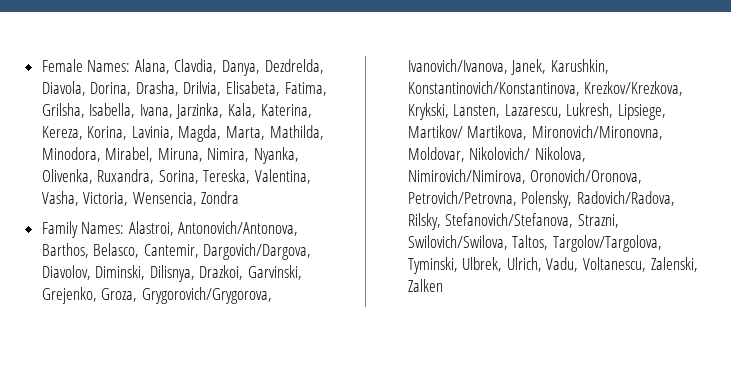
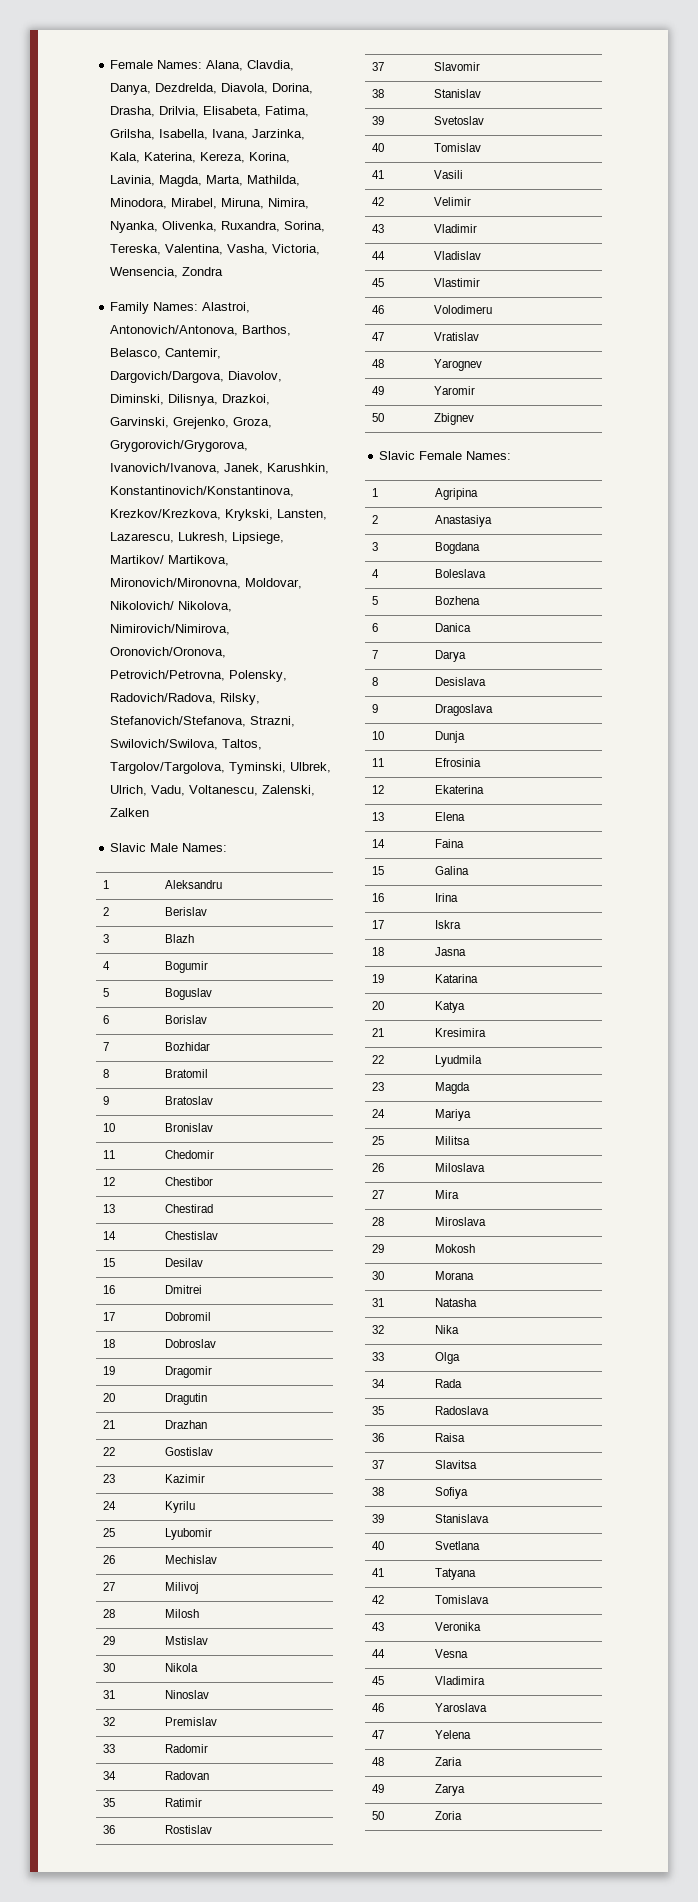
(443, 285) none -> [110,843,228,852] [102,880,109,889] [164,880,222,889] [102,907,109,916] [164,907,207,916] [102,934,109,943] [164,934,194,943] [102,961,110,970] [164,961,208,973] [102,988,109,997] [164,988,212,1000] [102,1015,109,1024] [164,1015,207,1024] [102,1042,109,1051] [164,1042,210,1051] [102,1069,109,1078] [164,1069,208,1078] [102,1096,109,1105] [164,1096,213,1105] [102,1123,115,1132] [164,1123,213,1132] [102,1150,115,1159] [164,1150,214,1159] [102,1177,115,1186] [164,1177,213,1186] [102,1204,115,1213] [164,1204,213,1213] [102,1231,116,1240] [164,1231,218,1240] [102,1258,115,1267] [164,1258,203,1267] [102,1285,115,1294] [164,1285,202,1294] [102,1312,115,1321] [164,1312,211,1321] [102,1339,115,1348] [164,1339,216,1348] [102,1366,115,1375] [164,1366,212,1378] [102,1393,115,1402] [164,1393,207,1405] [102,1420,115,1429] [164,1420,207,1429] [102,1447,115,1456] [164,1447,213,1456] [102,1474,115,1483] [164,1474,205,1483] [102,1501,116,1510] [164,1501,195,1513] [102,1528,115,1537] [164,1528,212,1540] [102,1555,115,1564] [164,1555,217,1564] [102,1582,115,1591] [164,1582,199,1594] [102,1609,115,1618] [164,1609,199,1618] [102,1636,115,1645] [164,1636,208,1645] [102,1663,115,1672] [164,1663,198,1672] [102,1690,115,1699] [164,1690,209,1699] [102,1717,115,1726] [164,1717,217,1726] [102,1744,115,1753] [164,1744,208,1753] [102,1771,116,1780] [164,1771,209,1780] [102,1798,115,1807] [164,1798,202,1807] [102,1825,115,1834] [164,1825,212,1834] [371,62,384,71] [433,62,480,71] [371,89,384,98] [433,89,481,98] [371,116,384,125] [433,116,484,125] [371,143,384,152] [433,143,481,152] [371,170,384,179] [433,170,463,179] [371,197,384,206] [433,197,471,206] [371,224,384,233] [433,224,477,233] [371,251,385,260] [433,251,481,260] [371,278,384,287] [433,278,480,287] [371,305,384,314] [433,305,492,314] [371,332,384,341] [433,332,479,341] [371,359,384,368] [433,359,482,371] [371,386,384,395] [433,386,475,395] [371,413,384,422] [433,413,474,425] [379,451,512,460] [371,488,378,497] [434,488,478,500] [371,515,378,524] [434,515,492,527] [371,542,378,551] [434,542,480,554] [371,569,379,578] [434,569,486,578] [371,596,378,605] [434,596,480,605] [371,623,378,632] [434,623,471,632] [371,650,378,659] [434,650,466,662] [371,677,378,686] [434,677,486,686] [371,704,378,713] [434,704,493,716] [371,731,384,740] [434,731,465,743] [371,758,384,767] [434,758,481,767] [371,785,384,794] [434,785,484,794] [371,812,384,821] [434,812,465,821] [371,839,385,848] [434,839,464,848] [371,866,384,875] [434,866,469,875] [371,893,384,902] [434,893,458,902] [371,920,384,929] [434,920,461,929] [371,947,384,956] [434,947,466,956] [371,974,384,983] [434,974,478,983] [371,1001,384,1010] [434,1001,465,1013] [371,1028,384,1037] [434,1028,486,1037] [371,1055,384,1064] [434,1055,482,1067] [371,1082,384,1091] [434,1082,470,1094] [371,1109,385,1118] [434,1109,471,1121] [371,1136,384,1145] [434,1136,470,1145] [371,1163,384,1172] [434,1163,485,1172] [371,1190,384,1199] [434,1190,459,1199] [371,1217,384,1226] [434,1217,486,1226] [371,1244,384,1253] [434,1244,475,1253] [371,1271,384,1280] [434,1271,474,1280] [371,1298,384,1307] [434,1298,477,1307] [371,1325,384,1334] [434,1325,459,1334] [371,1352,384,1361] [434,1352,460,1364] [371,1379,385,1388] [434,1379,462,1388] [371,1406,384,1415] [434,1406,489,1415] [371,1433,384,1442] [434,1433,465,1442] [371,1460,384,1469] [434,1460,477,1469] [371,1487,384,1496] [434,1487,468,1499] [371,1514,384,1523] [434,1514,489,1523] [371,1541,384,1550] [434,1541,480,1550] [371,1568,384,1577] [434,1568,476,1580] [371,1595,384,1604] [434,1595,489,1604] [371,1622,384,1631] [434,1622,481,1631] [371,1649,385,1658] [434,1649,468,1658] [371,1676,384,1685] [434,1676,485,1685] [371,1703,384,1712] [434,1703,487,1712] [371,1730,384,1739] [434,1730,471,1739] [371,1757,384,1766] [434,1757,462,1766] [371,1784,384,1793] [434,1784,465,1796] [371,1811,384,1820] [434,1811,462,1820] // Slavic Male Names: // 1 | Aleksandru // 2 | Berislav // 3 | Blazh // 4 | Bogumir // 5 | Boguslav // 6 | Borislav // 7 | Bozhidar // 8 | Bratomil // 9 | Bratoslav // 10 | Bronislav // 11 | Chedomir // 12 | Chestibor // 13 | Chestirad // 14 | Chestislav // 15 | Desilav // 16 | Dmitrei // 17 | Dobromil // 18 | Dobroslav // 19 | Dragomir // 20 | Dragutin // 21 | Drazhan // 22 | Gostislav // 23 | Kazimir // 24 | Kyrilu // 25 | Lyubomir // 26 | Mechislav // 27 | Milivoj // 28 | Milosh // 29 | Mstislav // 30 | Nikola // 31 | Ninoslav // 32 | Premislav // 33 | Radomir // 34 | Radovan // 35 | Ratimir // 36 | Rostislav // 37 | Slavomir // 38 | Stanislav // 39 | Svetoslav // 40 | Tomislav // 41 | Vasili // 42 | Velimir // 43 | Vladimir // 44 | Vladislav // 45 | Vlastimir // 46 | Volodimeru // 47 | Vratislav // 48 | Yarognev // 49 | Yaromir // 50 | Zbignev // Slavic Female Names: // 1 | Agripina // 2 | Anastasiya // 3 | Bogdana // 4 | Boleslava // 5 | Bozhena // 6 | Danica // 7 | Darya // 8 | Desislava // 9 | Dragoslava // 10 | Dunja // 11 | Efrosinia // 12 | Ekaterina // 13 | Elena // 14 | Faina // 15 | Galina // 16 | Irina // 17 | Iskra // 18 | Jasna // 19 | Katarina // 20 | Katya // 21 | Kresimira // 22 | Lyudmila // 23 | Magda // 24 | Mariya // 25 | Militsa // 26 | Miloslava // 27 | Mira // 28 | Miroslava // 29 | Mokosh // 30 | Morana // 31 | Natasha // 32 | Nika // 33 | Olga // 34 | Rada // 35 | Radoslava // 36 | Raisa // 37 | Slavitsa // 38 | Sofiya // 39 | Stanislava // 40 | Svetlana // 41 | Tatyana // 42 | Tomislava // 43 | Veronika // 44 | Vesna // 45 | Vladimira // 46 | Yaroslava // 47 | Yelena // 48 | Zaria // 49 | Zarya // 50 | Zoria

